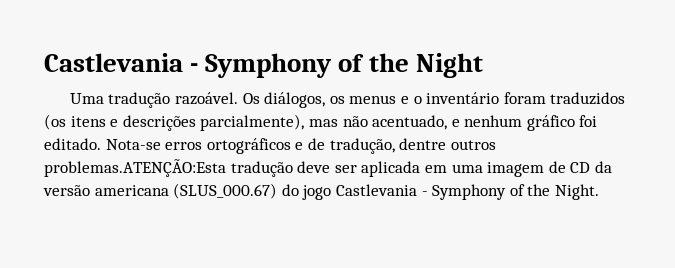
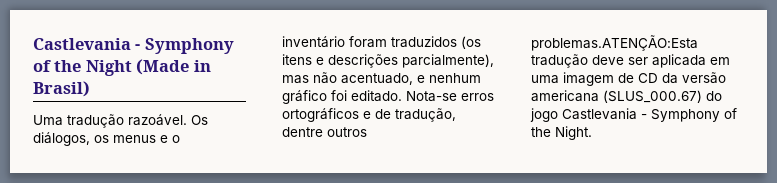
(483, 65) none -> [136,59,211,75] [33,81,90,97] (Made in Brasil)

